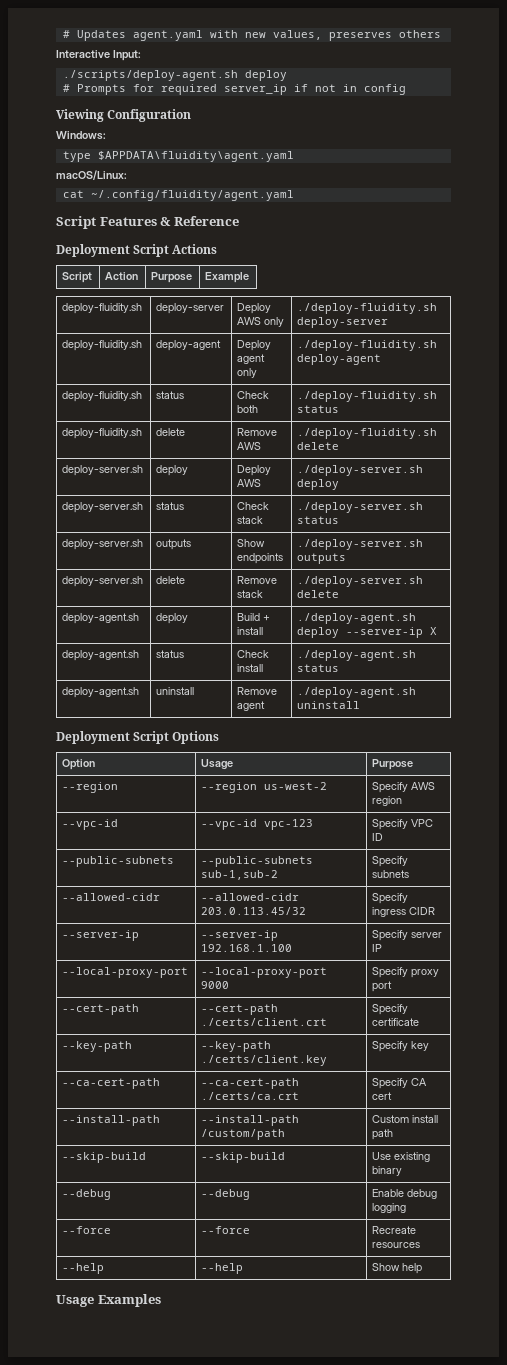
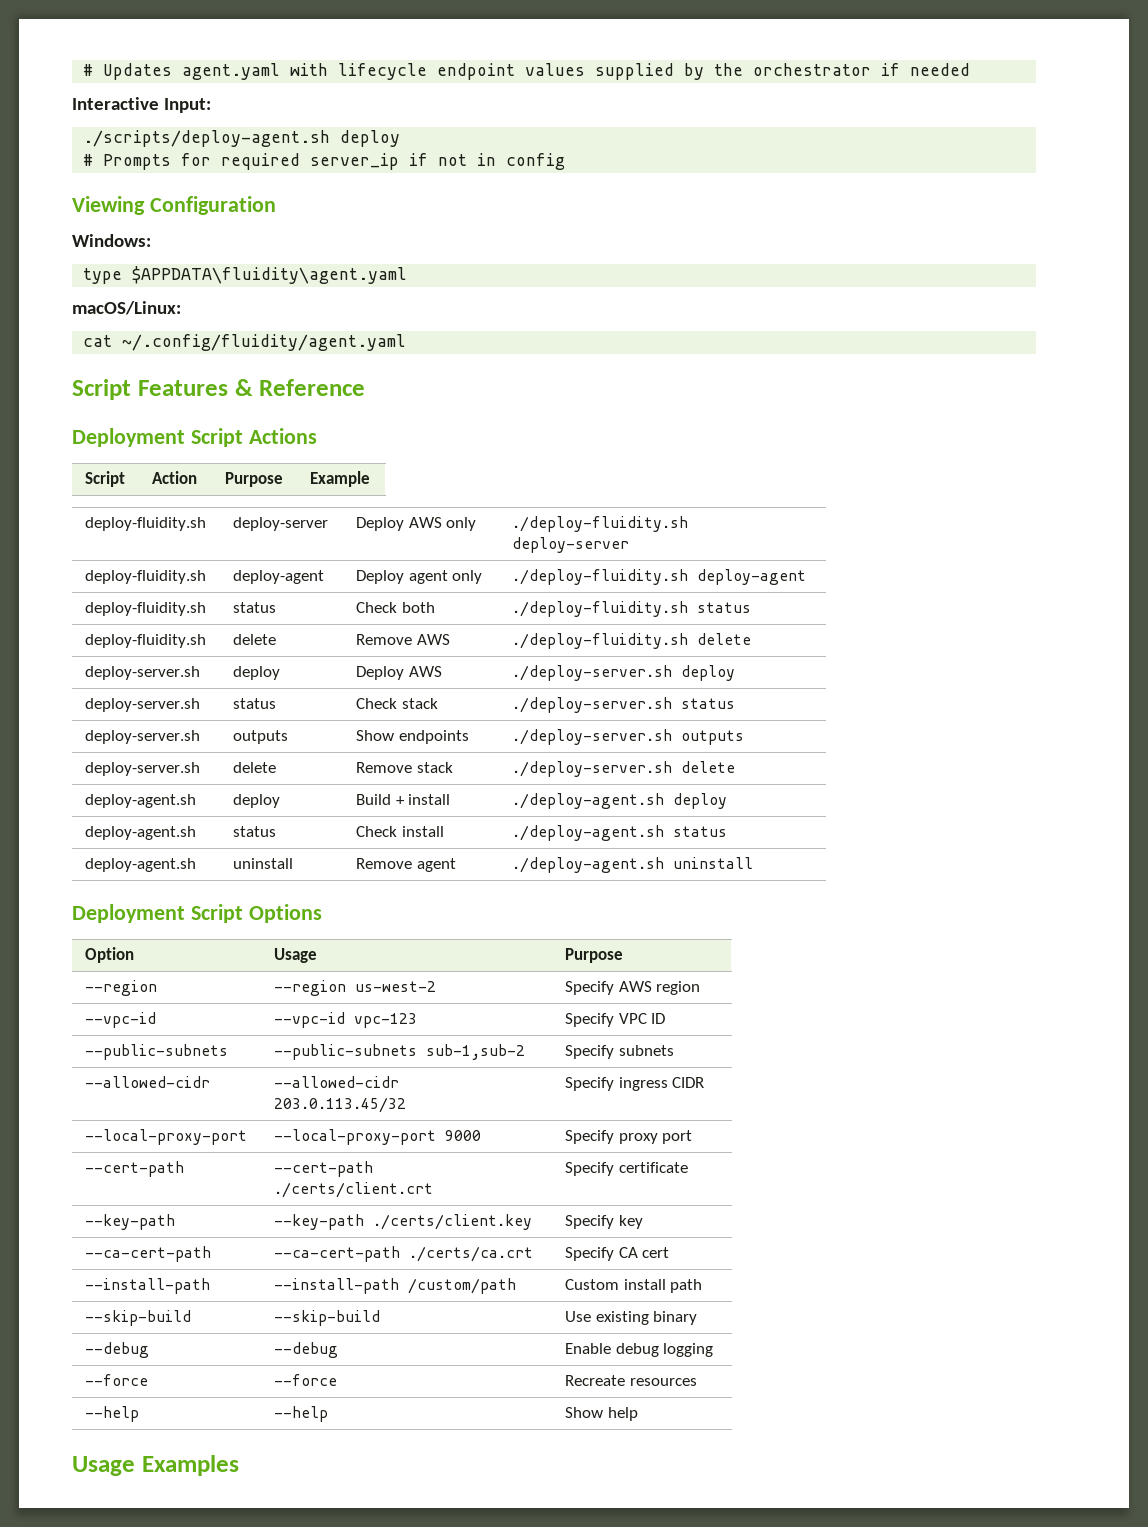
[244,30,441,41] new values, preserves others -> [338,63,971,80] lifecycle endpoint values supplied by the orchestrator if needed
[346,627,438,638] --server-ip X -> (728, 801) none
[62,930,140,941] [201,930,279,941] [201,944,293,952] [372,930,443,941] [372,944,383,952] // --server-ip | --server-ip 192.168.1.100 | Specify server IP -> (705, 1082) none

